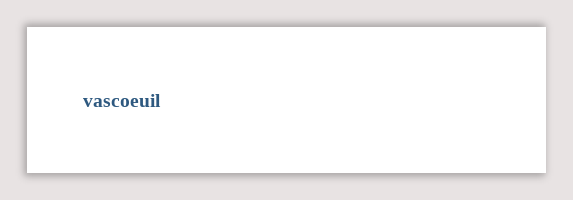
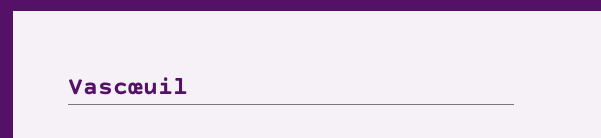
[83,94,161,107] vascoeuil -> [68,77,188,95] Vascœuil

